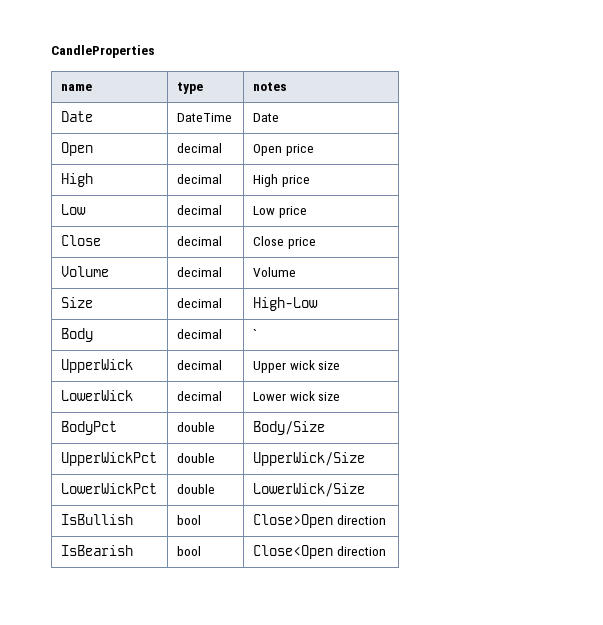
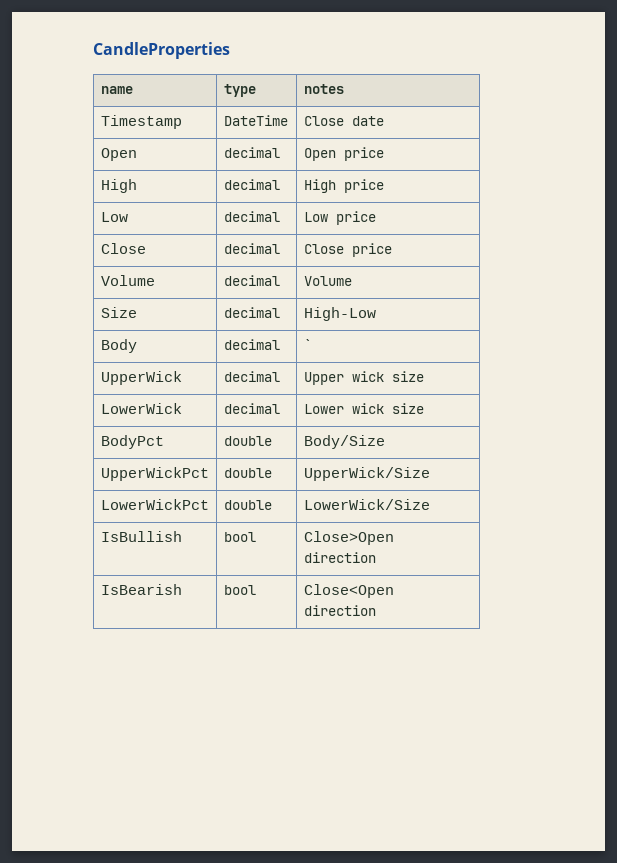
[60,111,93,122] Date -> [100,115,182,129] Timestamp
[252,113,279,122] Date -> [303,116,384,126] Close date

